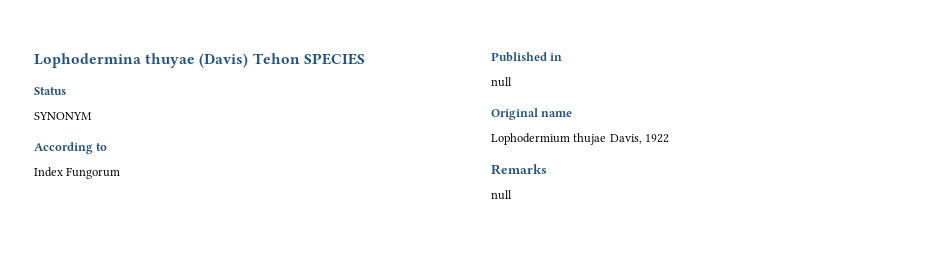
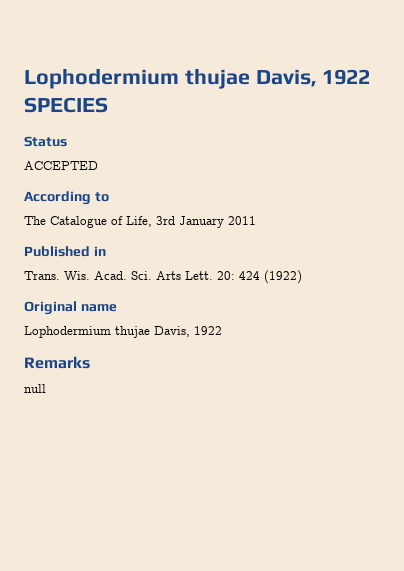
[34,53,300,68] Lophodermina thuyae (Davis) Tehon -> [24,68,371,89] Lophodermium thujae Davis, 1922
[34,112,92,120] SYNONYM -> [24,161,98,170] ACCEPTED
[34,167,121,179] [491,52,563,62] [491,77,512,87] Index Fungorum // Published in // null -> [24,216,256,228] [24,246,106,257] [24,270,302,284] The Catalogue of Life, 3rd January 2011 // Published in // Trans. Wis. Acad. Sci. Arts Lett. 20: 424 (1922)

